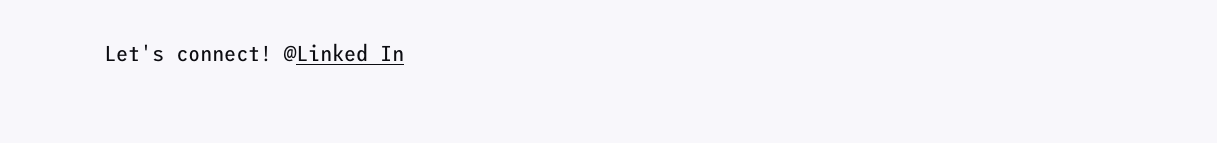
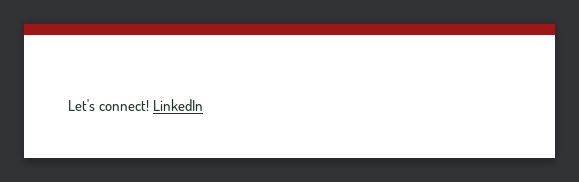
[283,43,404,62] @Linked In -> [153,99,204,111] LinkedIn

